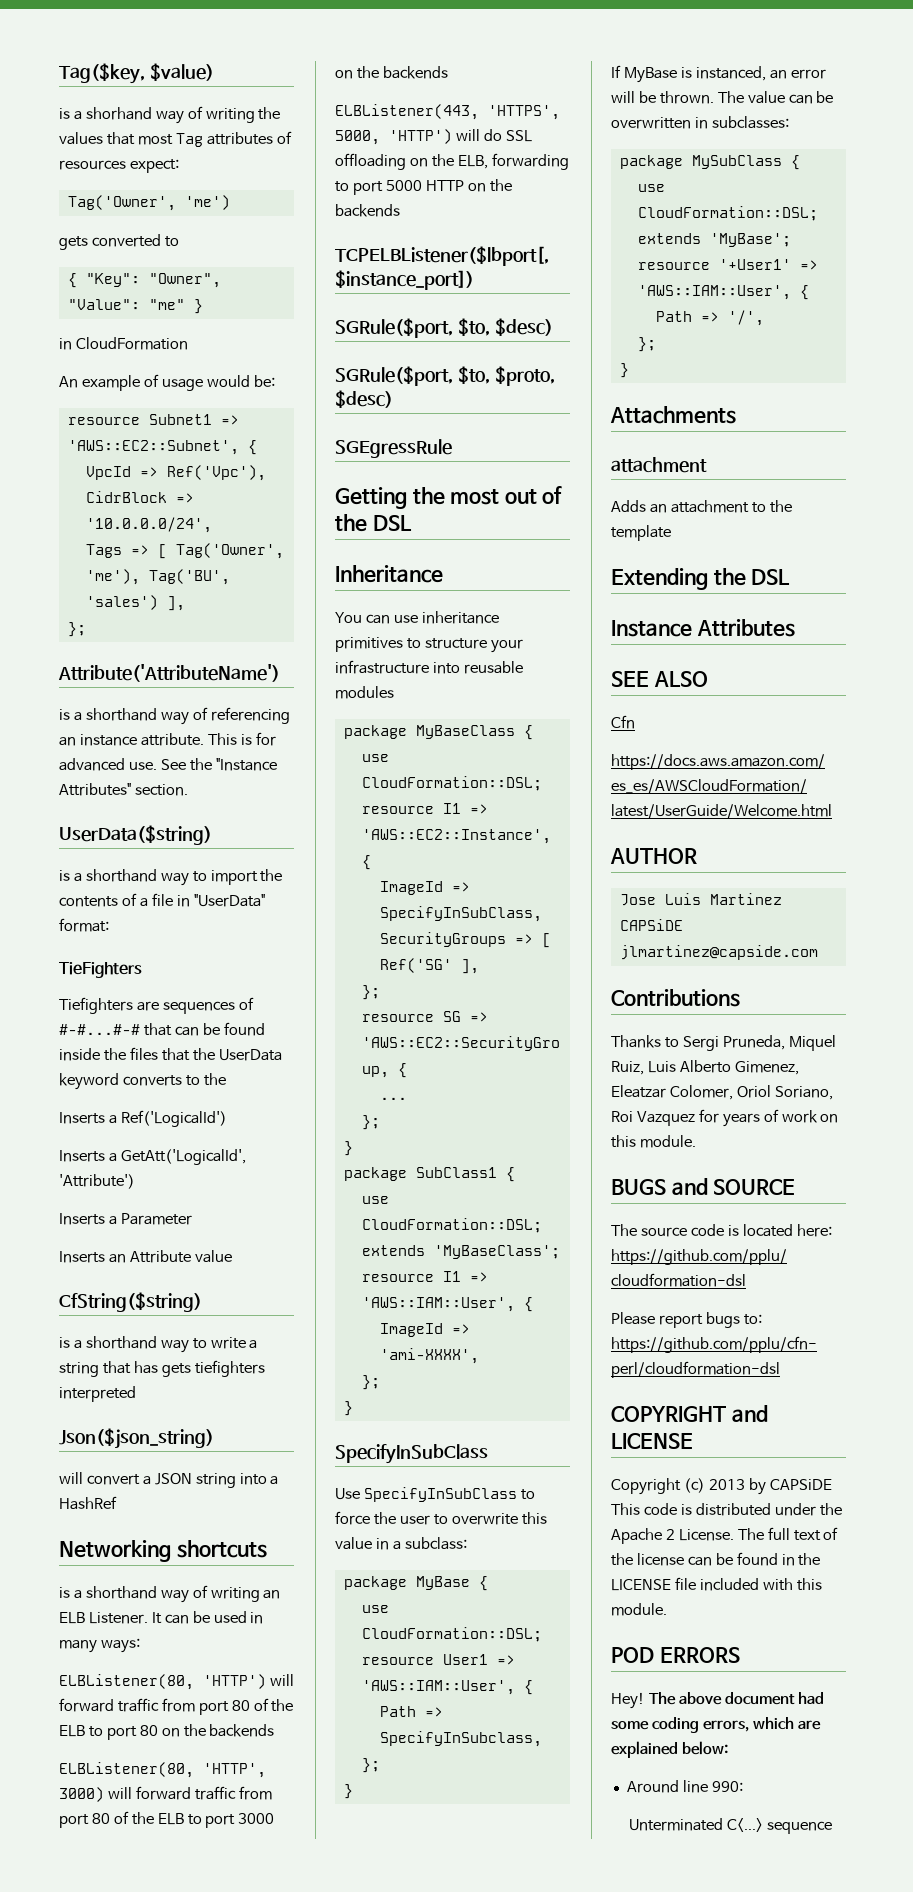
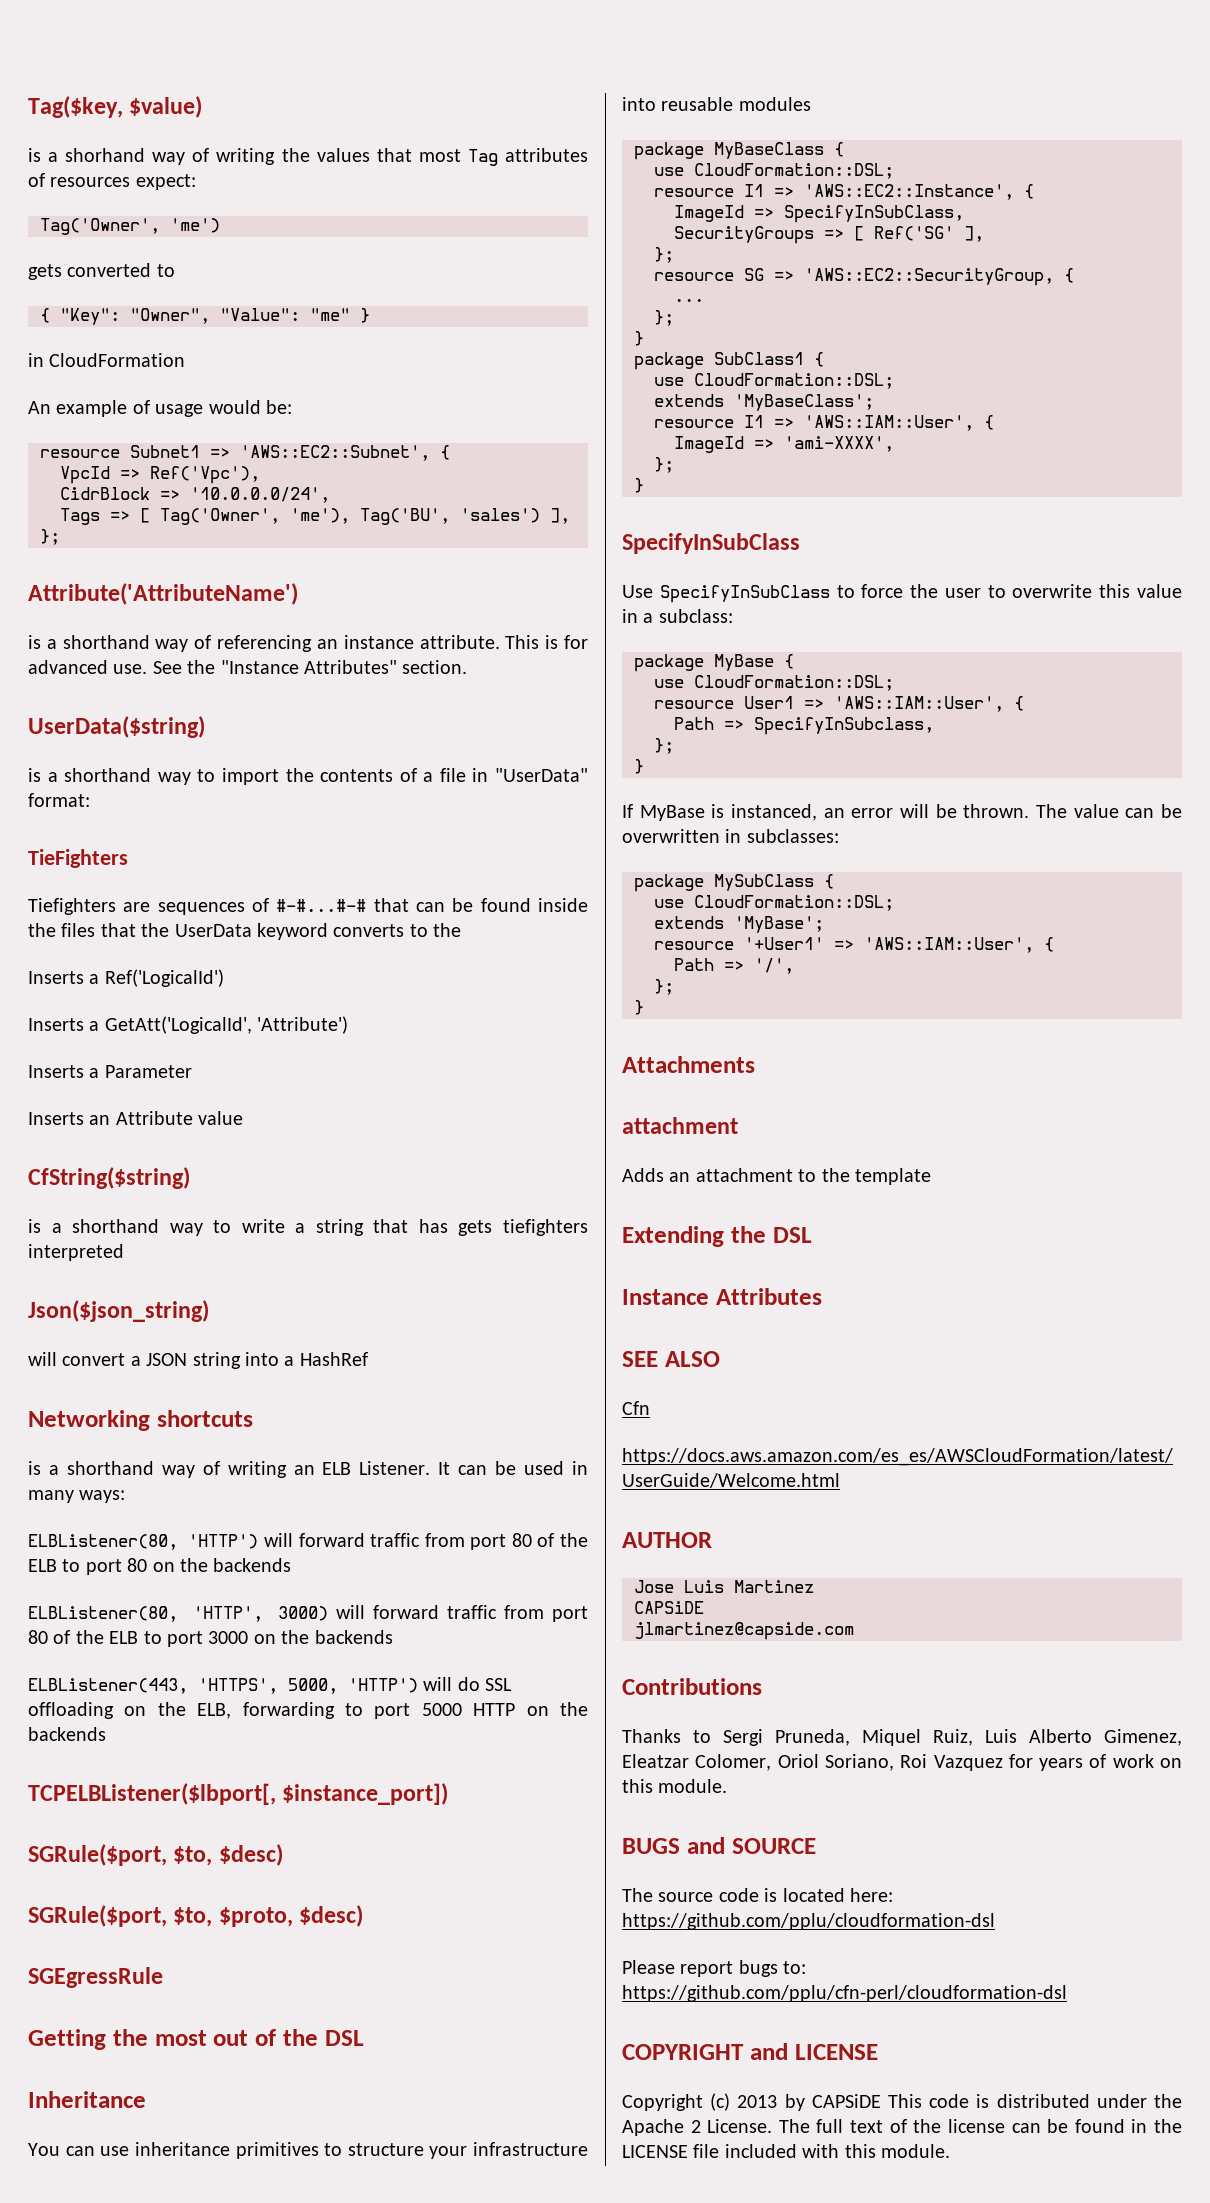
[611,1647,740,1663] [611,1692,824,1709] [611,1717,821,1733] [611,1741,728,1758] [626,1780,743,1793] [629,1818,833,1834] // POD ERRORS // Hey! The above document had some coding errors, which are explained below: // Around line 990: // Unterminated C<...> sequence -> (950, 2151) none

